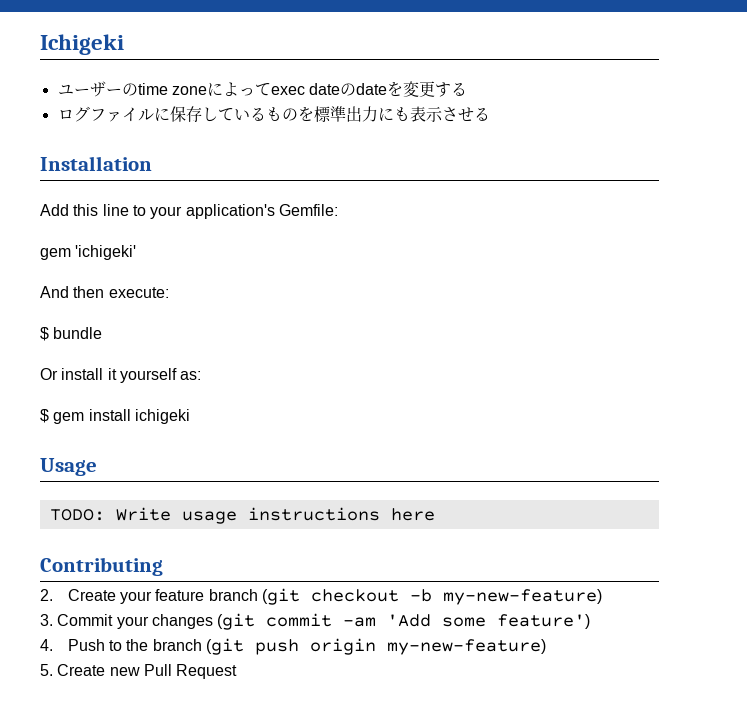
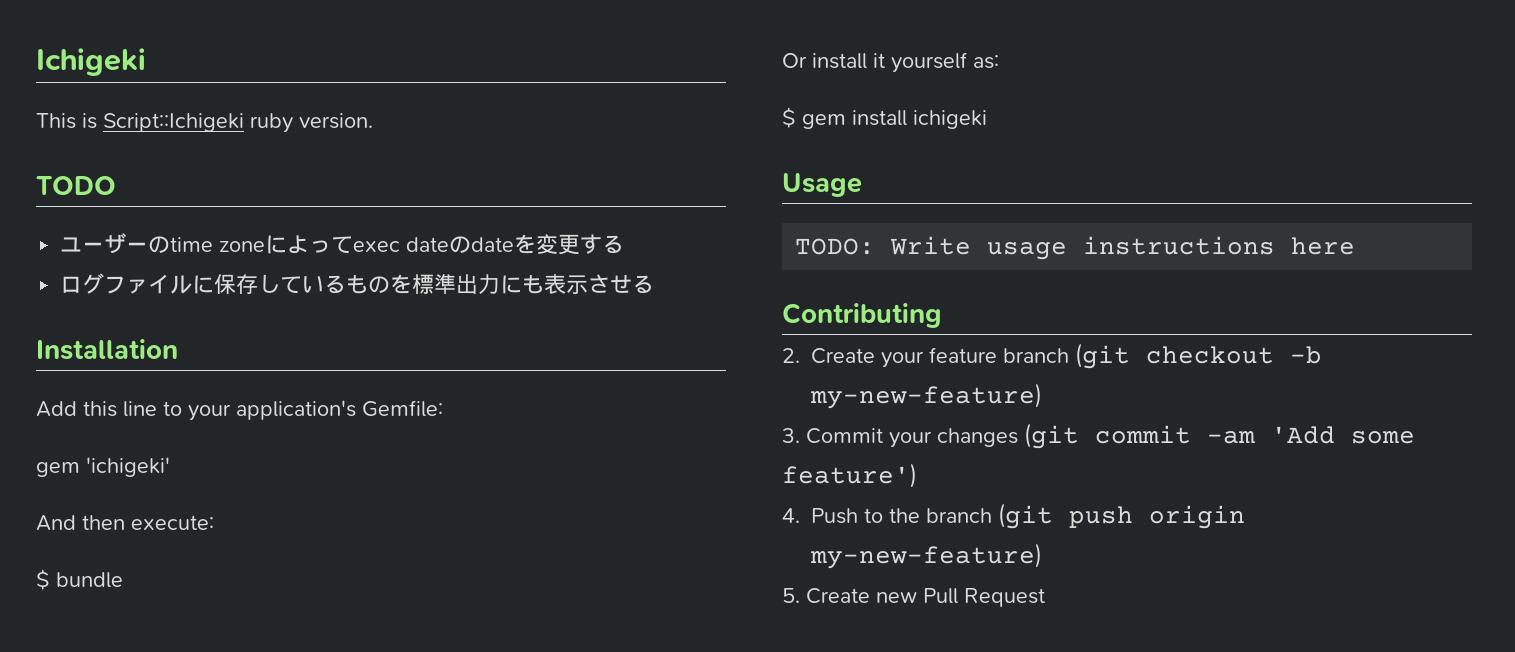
(124, 44) none -> [36,113,373,133] [36,176,116,195] // This is Script::Ichigeki ruby version. // TODO

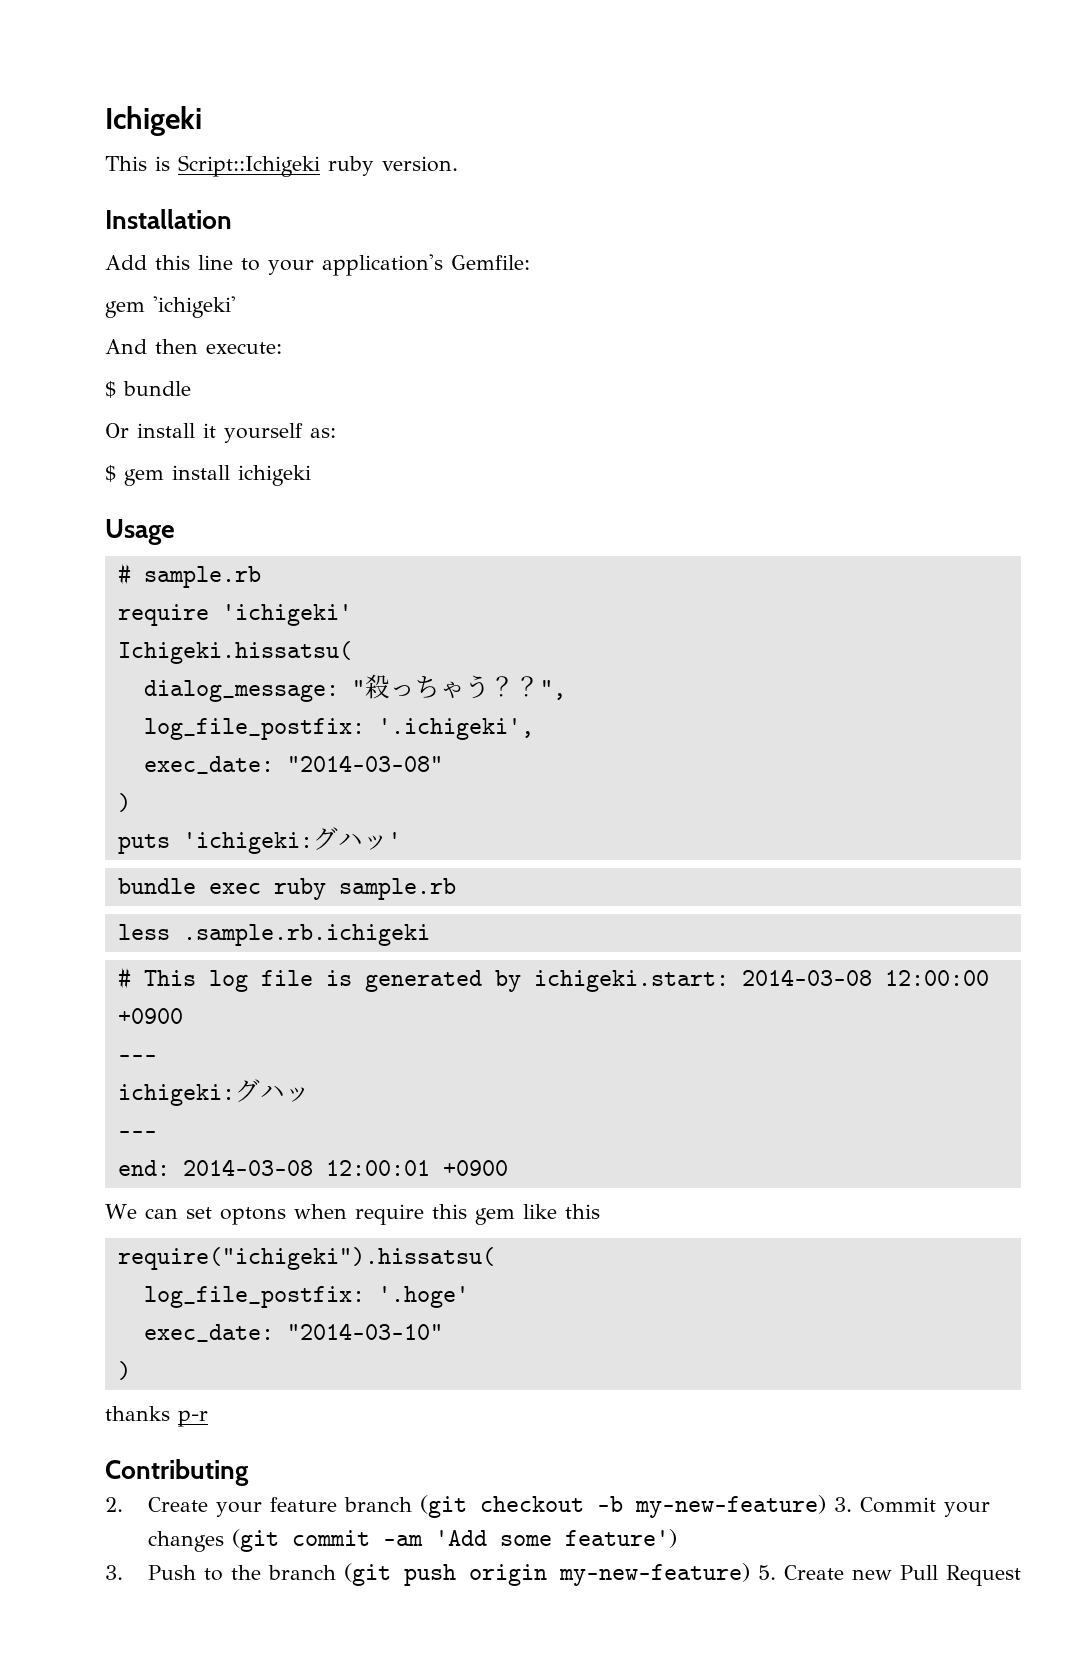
[36,176,116,195] [60,233,625,255] [60,273,655,295] // TODO // ユーザーのtime zoneによってexec dateのdateを変更する // ログファイルに保存しているものを標準出力にも表示させる -> (458, 164) none
[795,236,1356,260] TODO: Write usage instructions here -> [117,563,261,588] [117,604,352,626] [117,641,352,664] [143,674,566,702] [143,718,534,740] [143,755,443,774] [117,793,131,812] [117,827,401,854] [117,878,456,900] [117,924,430,946] [117,967,989,992] [117,1008,183,1024] [117,1055,157,1062] [117,1079,310,1106] [117,1131,157,1138] [117,1159,508,1176] [105,1204,600,1225] [117,1247,495,1270] [143,1286,469,1308] [143,1323,443,1342] [117,1361,131,1380] [105,1406,208,1427] # sample.rb // require 'ichigeki' // Ichigeki.hissatsu( // dialog_message: "殺っちゃう？？", // log_file_postfix: '.ichigeki', // exec_date: "2014-03-08" // ) // puts 'ichigeki:グハッ' // bundle exec ruby sample.rb // less .sample.rb.ichigeki // # This log file is generated by ichigeki.start: 2014-03-08 12:00:00 +0900 // --- // ichigeki:グハッ // --- // end: 2014-03-08 12:00:01 +0900 // We can set optons when require this gem like this // require("ichigeki").hissatsu( // log_file_postfix: '.hoge' // exec_date: "2014-03-10" // ) // thanks p-r
(1042, 396) // -> (826, 1506) none
[782,508,800,523] 4. -> [105,1565,123,1580] 3.
(1042, 556) // -> (750, 1574) none

